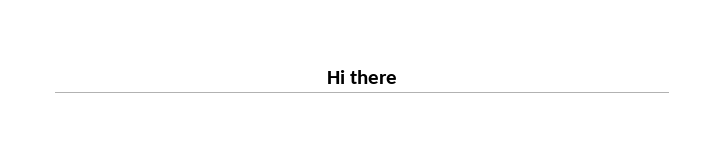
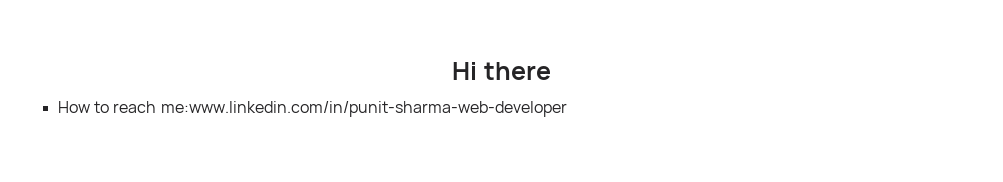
(398, 77) none -> [57,101,567,117] // How to reach me:www.linkedin.com/in/punit-sharma-web-developer

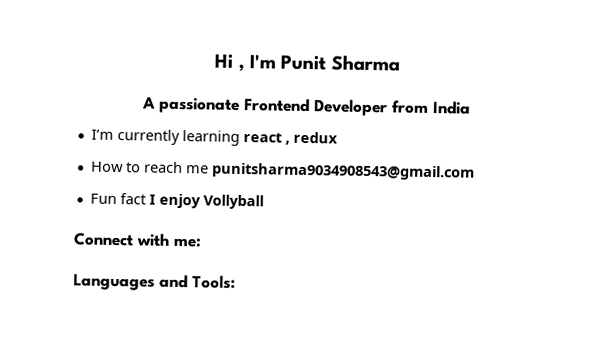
[483,62,551,80] [57,101,567,117] there // How to reach me:www.linkedin.com/in/punit-sharma-web-developer -> [237,54,400,72] [142,96,471,117] [90,128,338,146] [90,161,475,181] [89,193,264,210] [73,232,202,248] [73,273,236,291] , I'm Punit Sharma // A passionate Frontend Developer from India // I’m currently learning react , redux // How to reach me punitsharma9034908543@gmail.com // Fun fact I enjoy Vollyball // Connect with me: // Languages and Tools:

